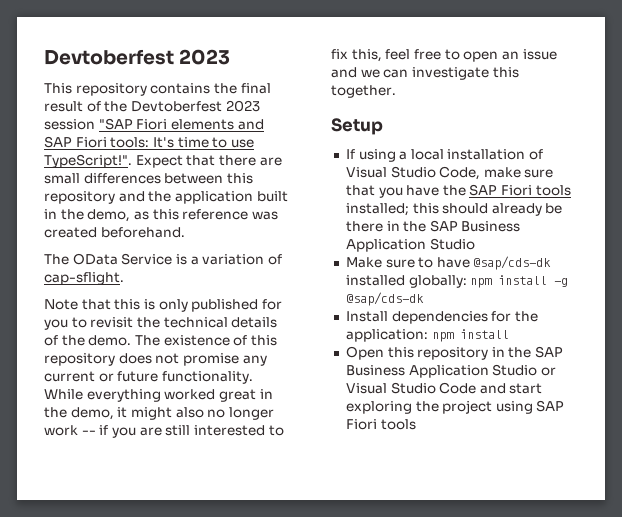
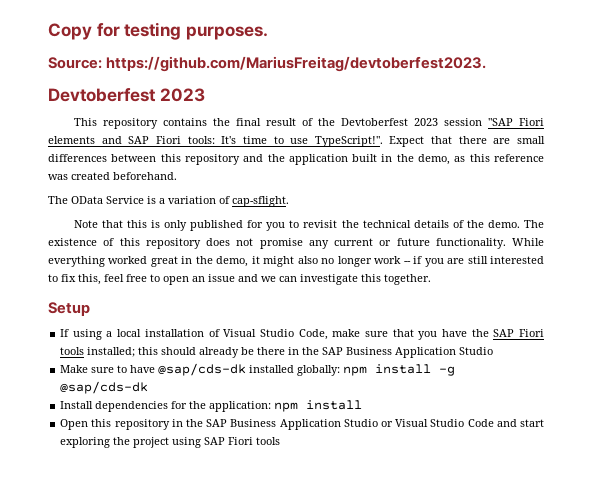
(44, 57) none -> [48,22,269,40] [48,56,487,72] Copy for testing purposes. // Source: https://github.com/MariusFreitag/devtoberfest2023. //

